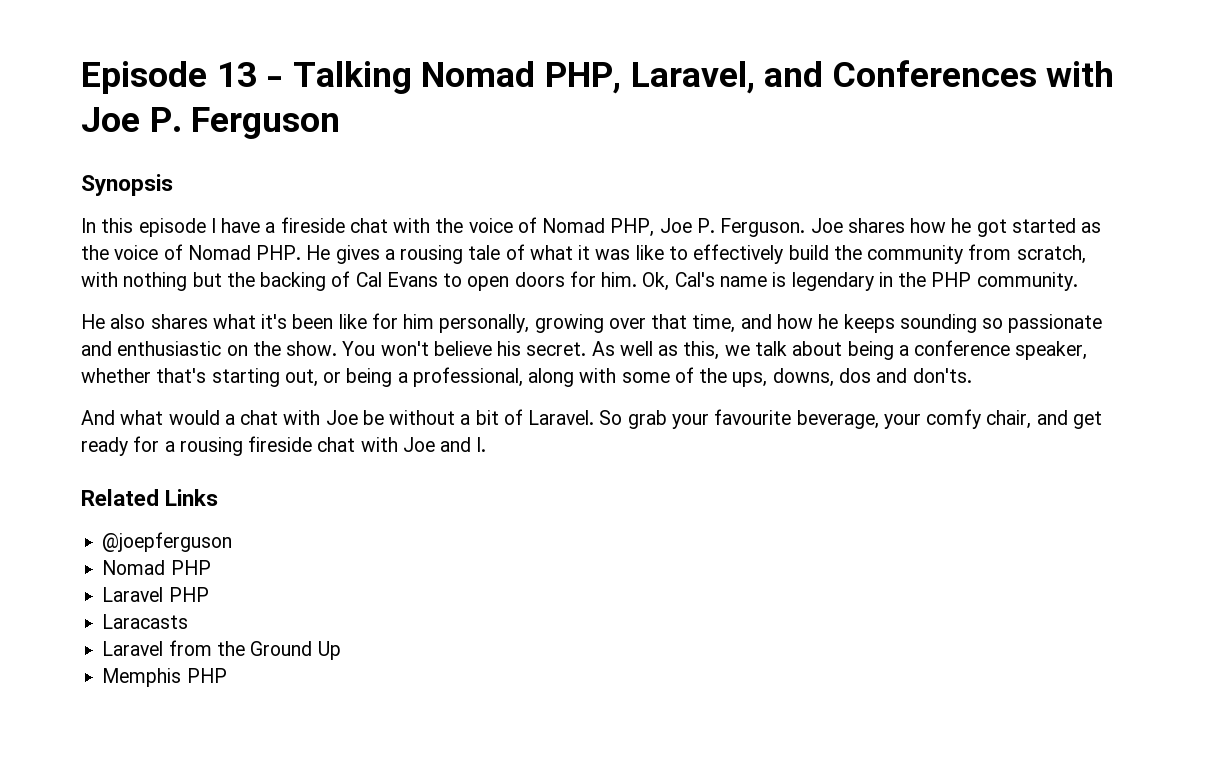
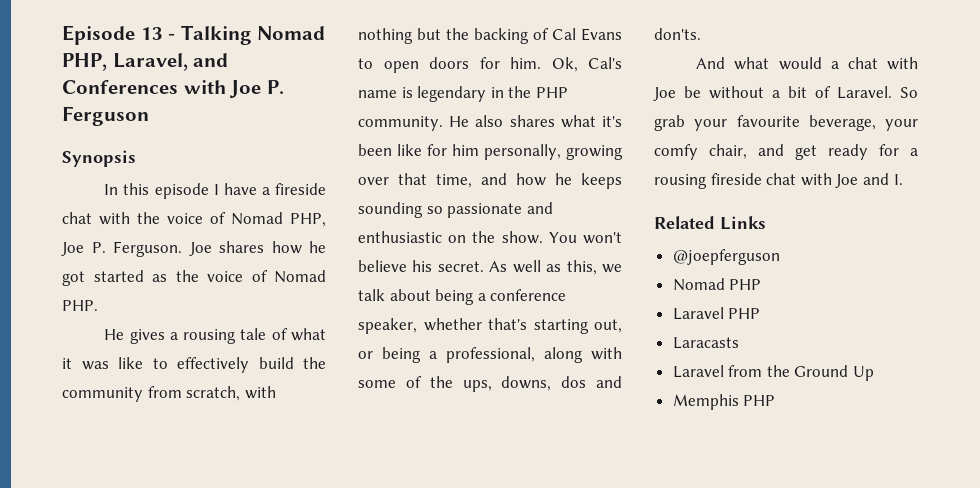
(302, 252) none -> (98, 305) //
(1078, 281) // -> (443, 123) none

